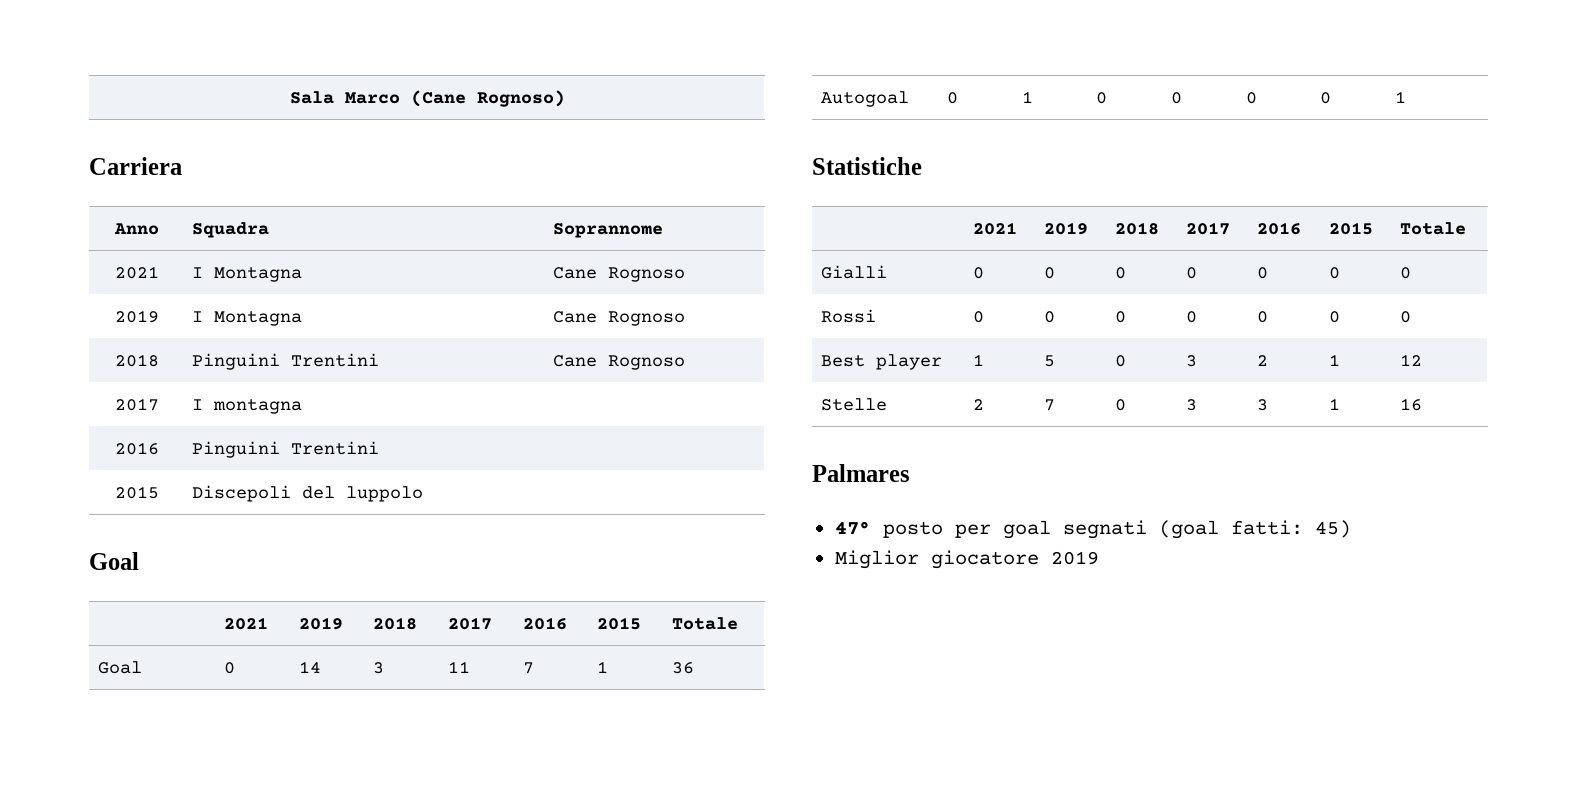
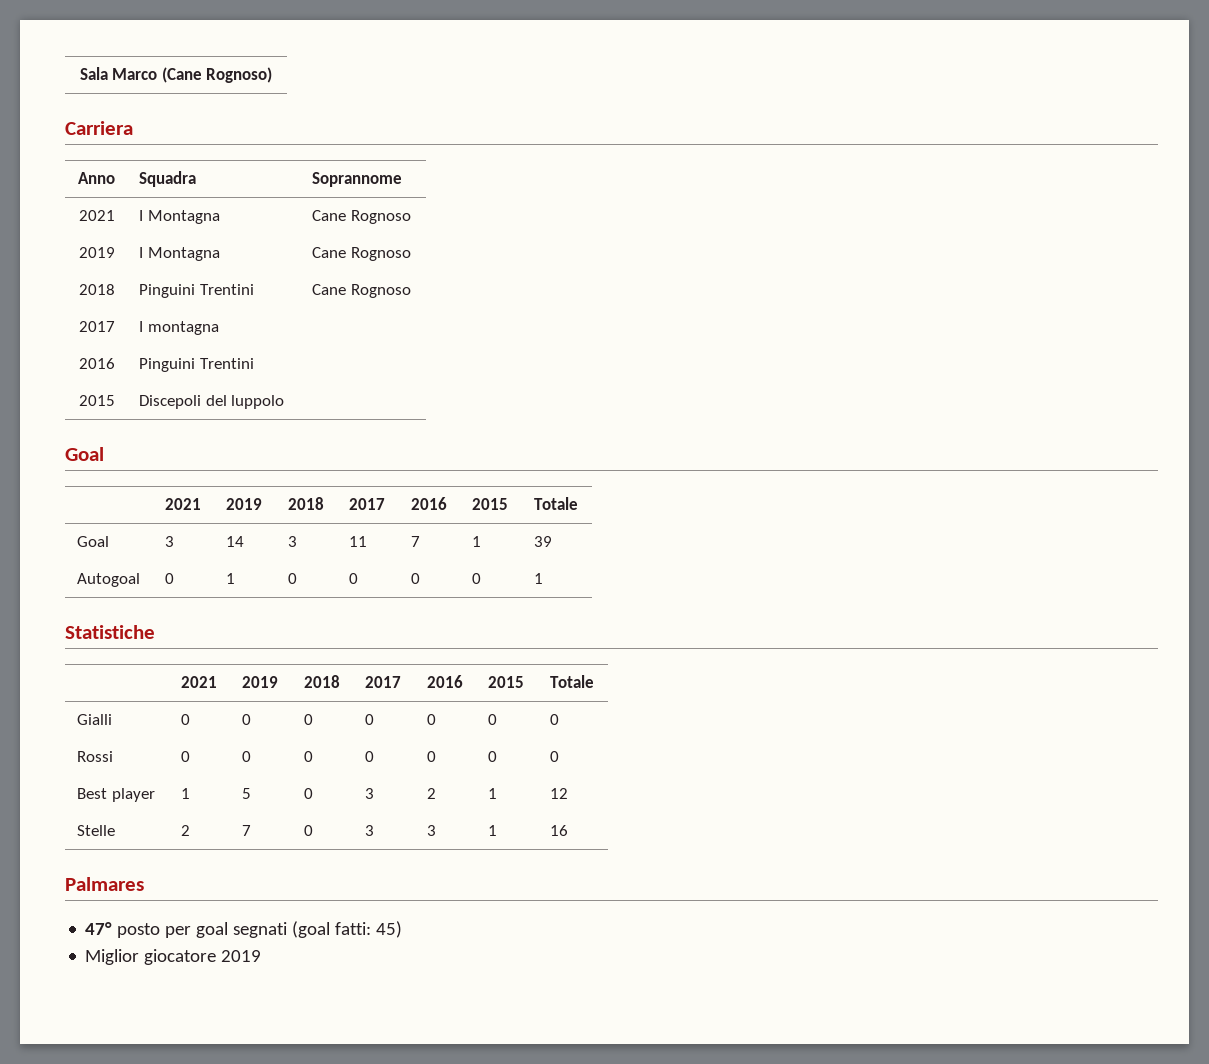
[224,662,236,674] 0 -> [165,536,175,547] 3
[672,662,695,674] 36 -> [534,536,553,547] 39

